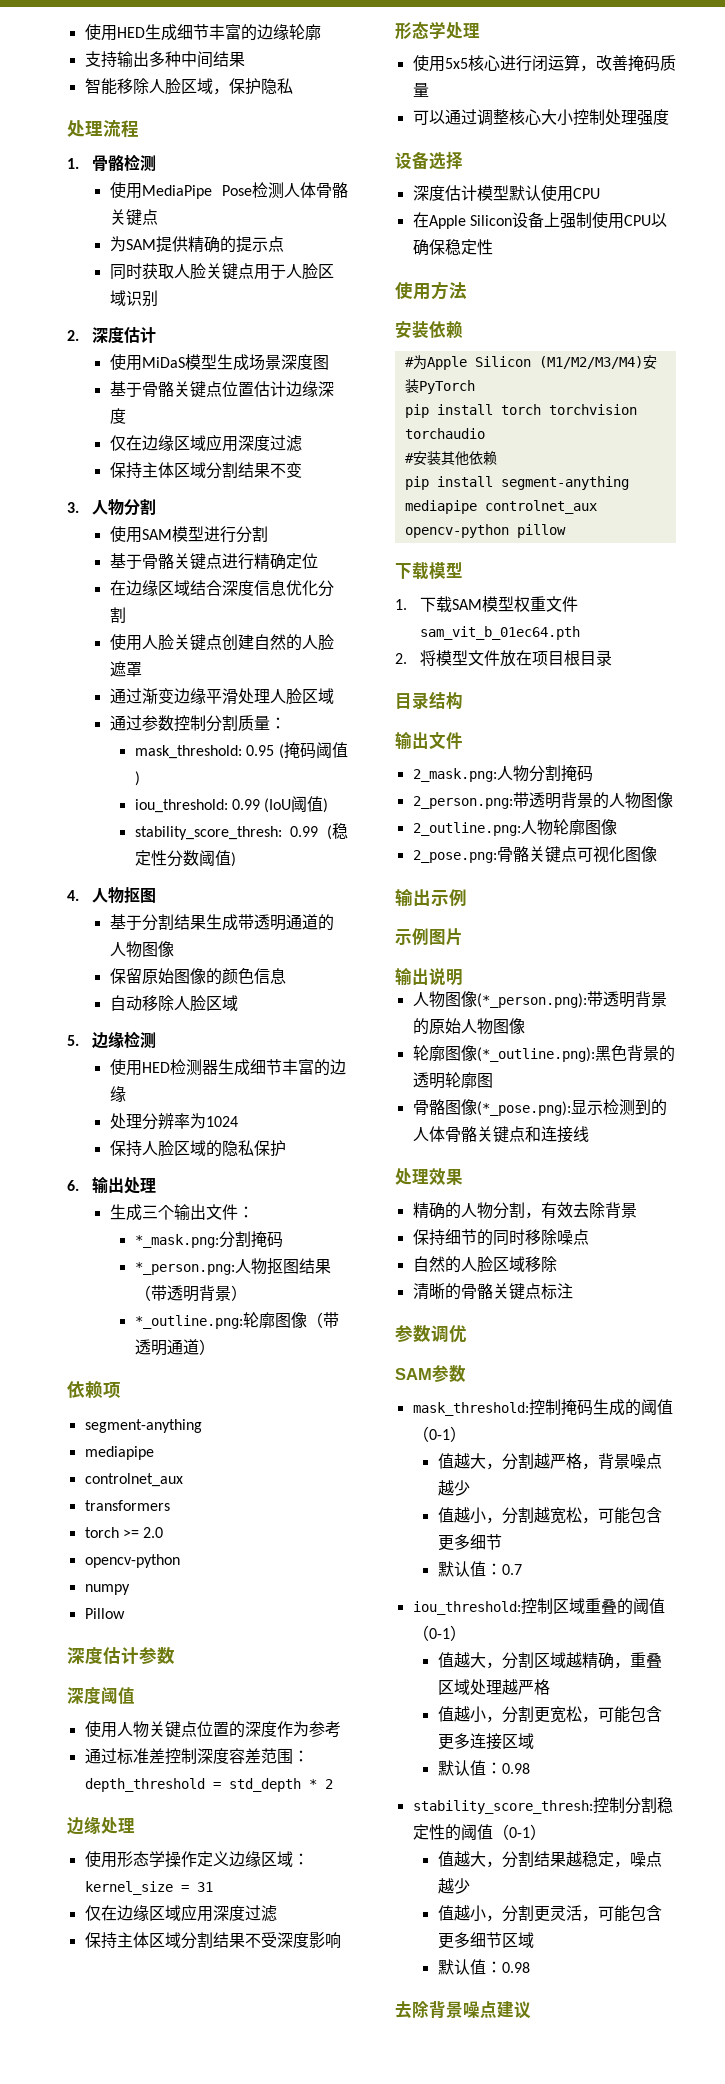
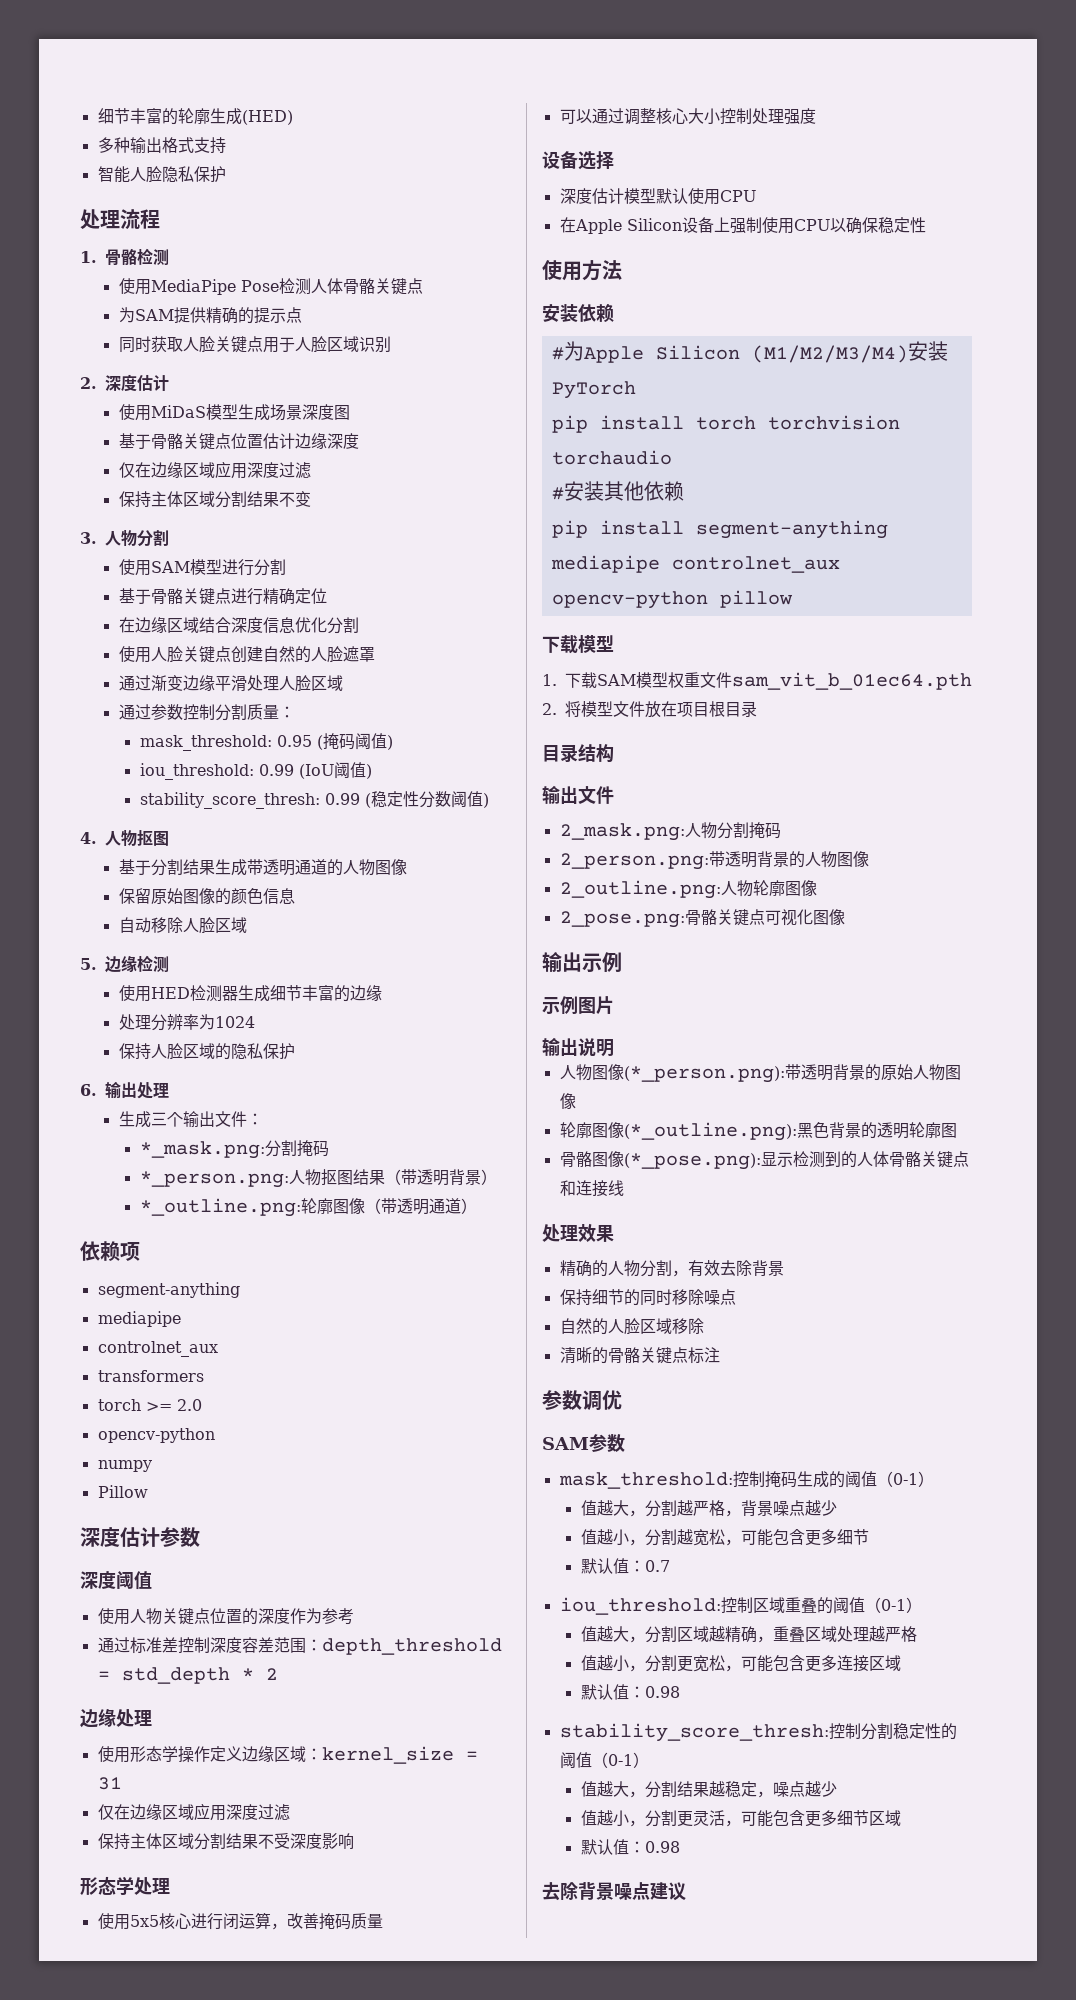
[84,24,321,41] [84,51,245,68] [84,78,293,95] 使用HED生成细节丰富的边缘轮廓 // 支持输出多种中间结果 // 智能移除人脸区域，保护隐私 -> [97,108,293,125] [97,137,226,154] [97,166,226,183] 细节丰富的轮廓生成(HED) // 多种输出格式支持 // 智能人脸隐私保护

